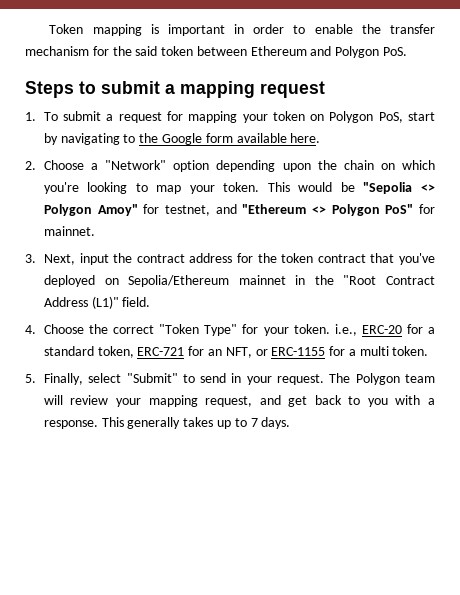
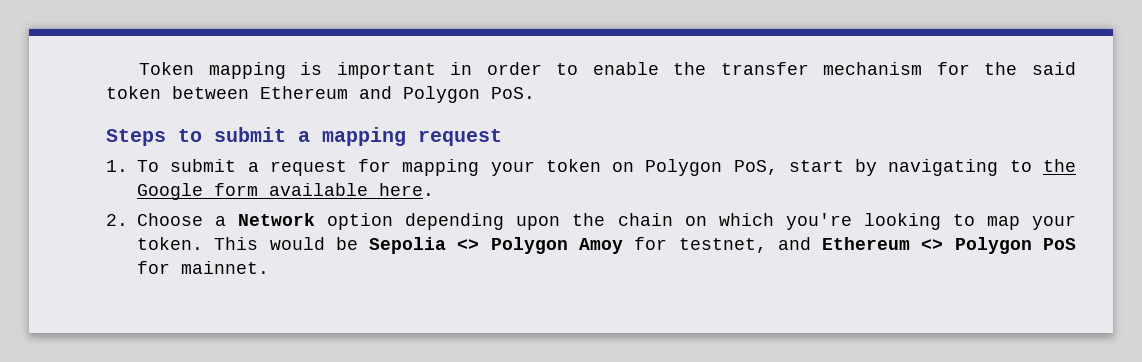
[105,160,167,170] "Network" -> [238,213,316,226] Network
[363,182,435,194] [43,204,138,216] "Sepolia <> Polygon Amoy" -> [369,237,623,254] Sepolia <> Polygon Amoy
[242,204,414,216] "Ethereum <> Polygon PoS" -> [822,237,1077,254] Ethereum <> Polygon PoS
[25,253,435,265] [43,275,435,287] [43,296,151,309] [25,324,435,336] [43,346,429,358] [25,373,435,385] [43,395,435,407] [43,417,291,429] // 3. Next, input the contract address for the token contract that you've deployed on Sepolia/Ethereum mainnet in the "Root Contract Address (L1)" field. // 4. Choose the correct "Token Type" for your token. i.e., ERC-20 for a standard token, ERC-721 for an NFT, or ERC-1155 for a multi token. // 5. Finally, select "Submit" to send in your request. The Polygon team will review your mapping request, and get back to you with a response. This generally takes up to 7 days. -> (269, 267) none

